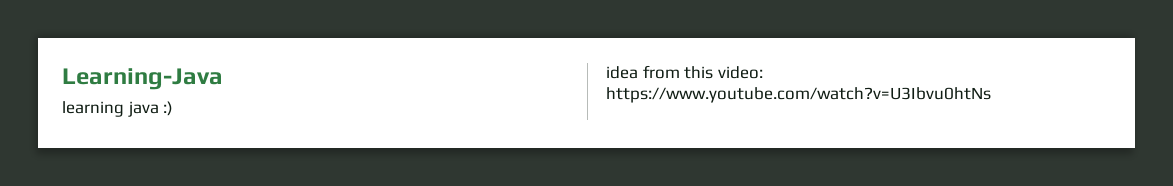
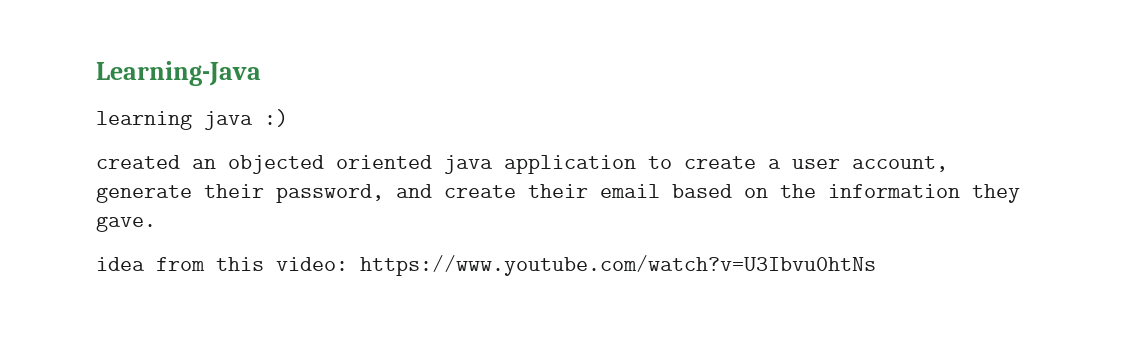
(174, 108) none -> [96,155,948,174] [96,184,1020,203] [96,216,156,232] // created an objected oriented java application to create a user account, generate their password, and create their email based on the information they gave.

